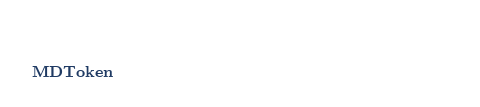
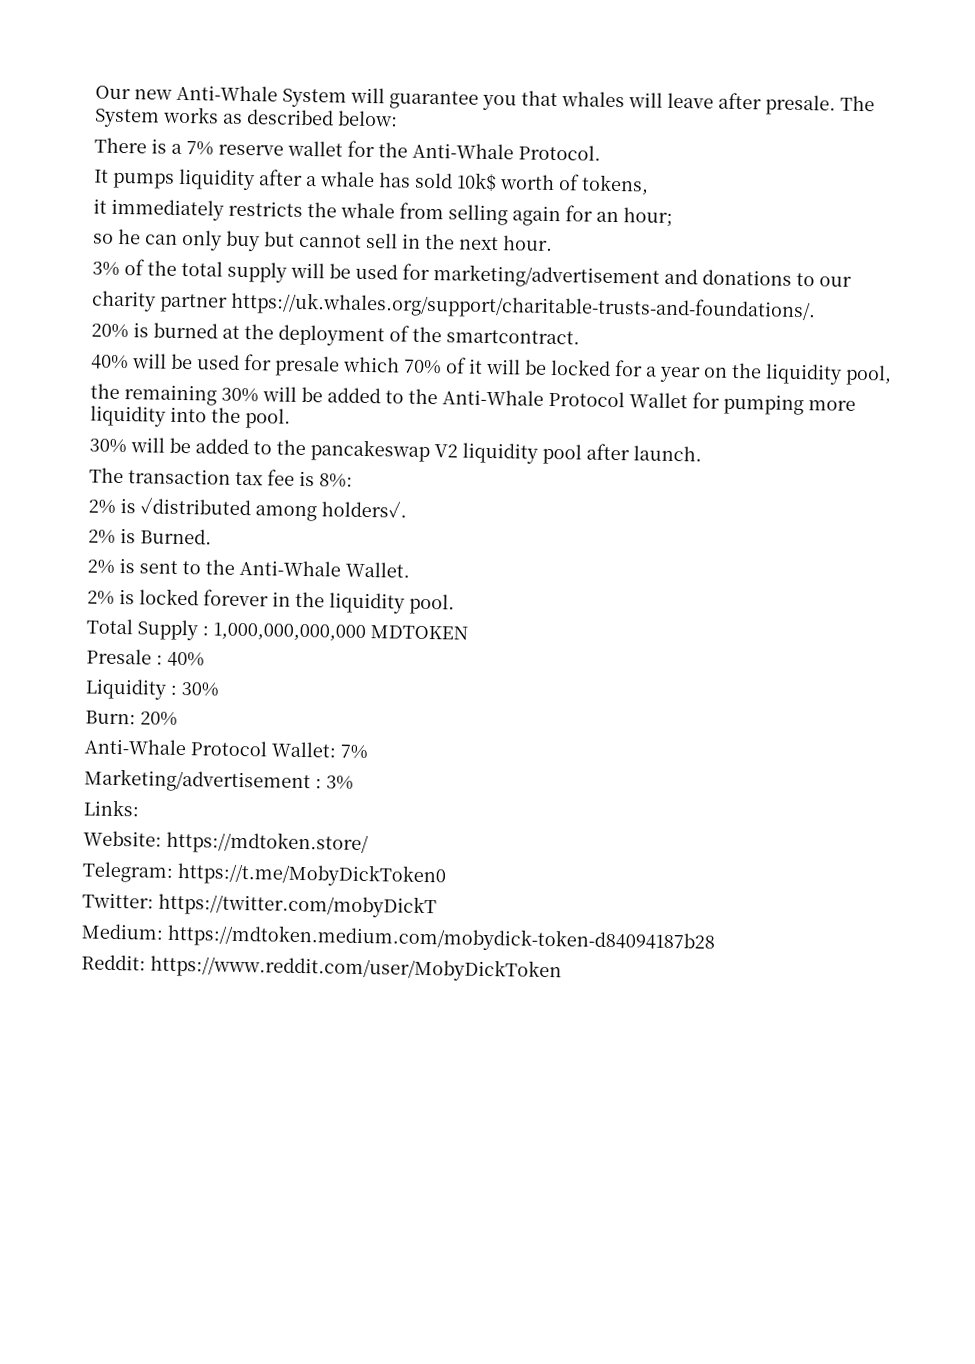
[32,65,113,77] MDToken -> [95,84,875,116] [94,106,398,128] [94,137,601,161] [94,168,649,196] [93,198,673,227] [93,228,553,252] [92,259,852,289] [91,290,816,323] [91,322,580,347] [91,353,892,386] [90,383,856,416] [90,405,291,429] [89,437,702,465] [89,467,353,488] [88,497,407,522] [88,528,212,545] [87,558,410,578] [87,588,455,615] [86,618,468,643] [86,648,205,667] [85,678,219,700] [85,710,178,726] [84,738,368,760] [84,768,354,794] [83,799,140,817] [83,830,369,856] [82,861,447,888] [82,892,437,919] [81,923,715,954] [81,954,562,983] Our new Anti-Whale System will guarantee you that whales will leave after presale. The System works as described below: // There is a 7% reserve wallet for the Anti-Whale Protocol. // It pumps liquidity after a whale has sold 10k$ worth of tokens, // it immediately restricts the whale from selling again for an hour; // so he can only buy but cannot sell in the next hour. // 3% of the total supply will be used for marketing/advertisement and donations to our // charity partner https://uk.whales.org/support/charitable-trusts-and-foundations/. // 20% is burned at the deployment of the smartcontract. // 40% will be used for presale which 70% of it will be locked for a year on the liquidity pool, // the remaining 30% will be added to the Anti-Whale Protocol Wallet for pumping more liquidity into the pool. // 30% will be added to the pancakeswap V2 liquidity pool after launch. // The transaction tax fee is 8%: // 2% is ✓distributed among holders✓. // 2% is Burned. // 2% is sent to the Anti-Whale Wallet. // 2% is locked forever in the liquidity pool. // Total Supply : 1,000,000,000,000 MDTOKEN // Presale : 40% // Liquidity : 30% // Burn: 20% // Anti-Whale Protocol Wallet: 7% // Marketing/advertisement : 3% // Links: // Website: https://mdtoken.store/ // Telegram: https://t.me/MobyDickToken0 // Twitter: https://twitter.com/mobyDickT // Medium: https://mdtoken.medium.com/mobydick-token-d84094187b28 // Reddit: https://www.reddit.com/user/MobyDickToken

